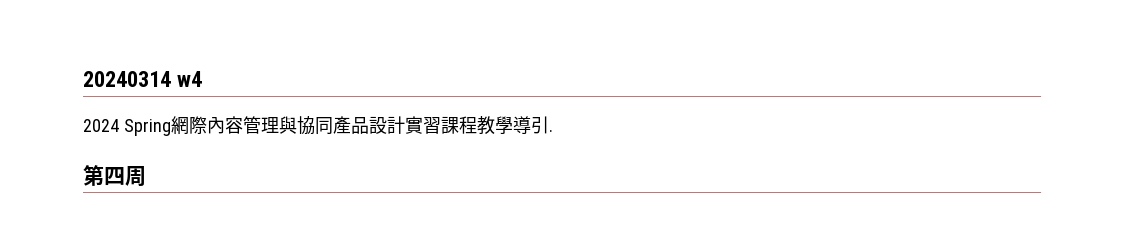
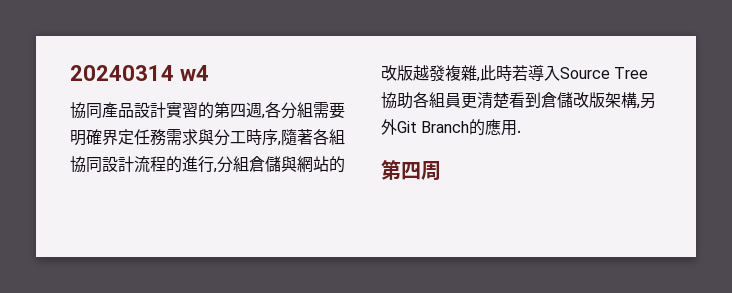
[83,116,549,136] 2024 Spring網際內容管理與協同產品設計實習課程教學導引 -> [70,102,345,119] [70,129,345,146] [70,156,345,173] [381,64,649,82] [381,92,656,109] [381,119,518,136] 協同產品設計實習的第四週,各分組需要明確界定任務需求與分工時序,隨著各組協同設計流程的進行,分組倉儲與網站的改版越發複雜,此時若導入Source Tree協助各組員更清楚看到倉儲改版架構,另外Git Branch的應用

